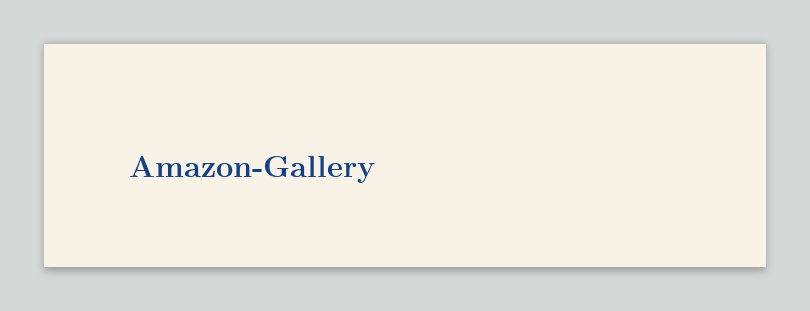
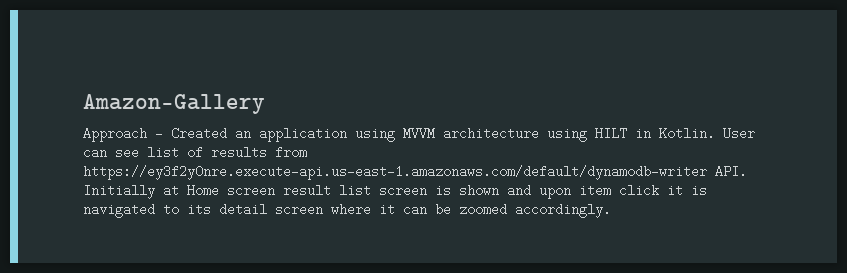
(375, 169) none -> [83,127,755,142] [83,146,307,159] [83,165,747,180] [83,184,707,199] [83,203,611,218] // Approach - Created an application using MVVM architecture using HILT in Kotlin. User can see list of results from https://ey3f2y0nre.execute-api.us-east-1.amazonaws.com/default/dynamodb-writer API. Initially at Home screen result list screen is shown and upon item click it is navigated to its detail screen where it can be zoomed accordingly.

